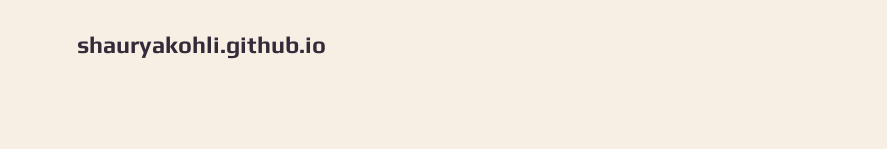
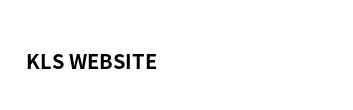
[77,36,326,59] shauryakohli.github.io -> [26,54,158,69] KLS WEBSITE

